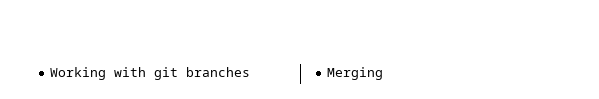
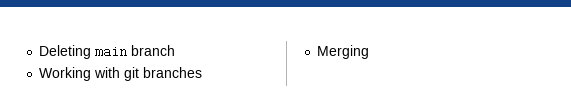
(50, 73) none -> [39,45,176,59] Deleting main branch //

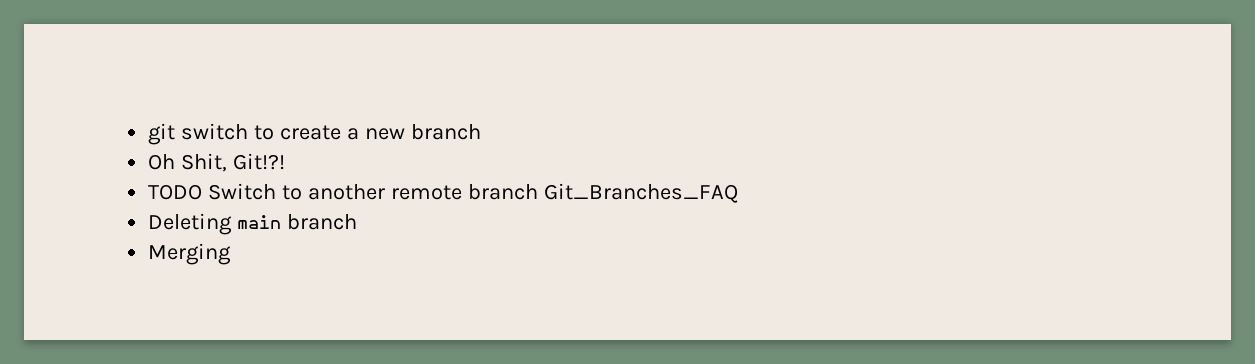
(39, 52) none -> [148,123,481,145] [148,153,286,172] [148,183,738,203] git switch to create a new branch // Oh Shit, Git!?! // TODO Switch to another remote branch Git_Branches_FAQ //
[39,67,203,81] // Working with git branches -> (358, 222) none

